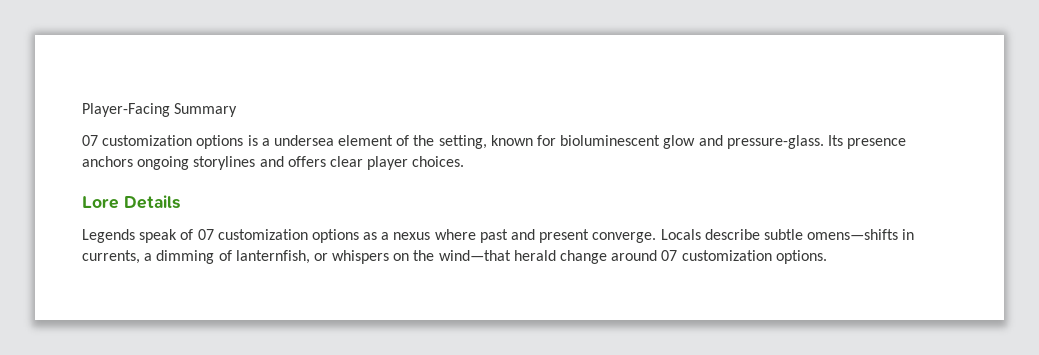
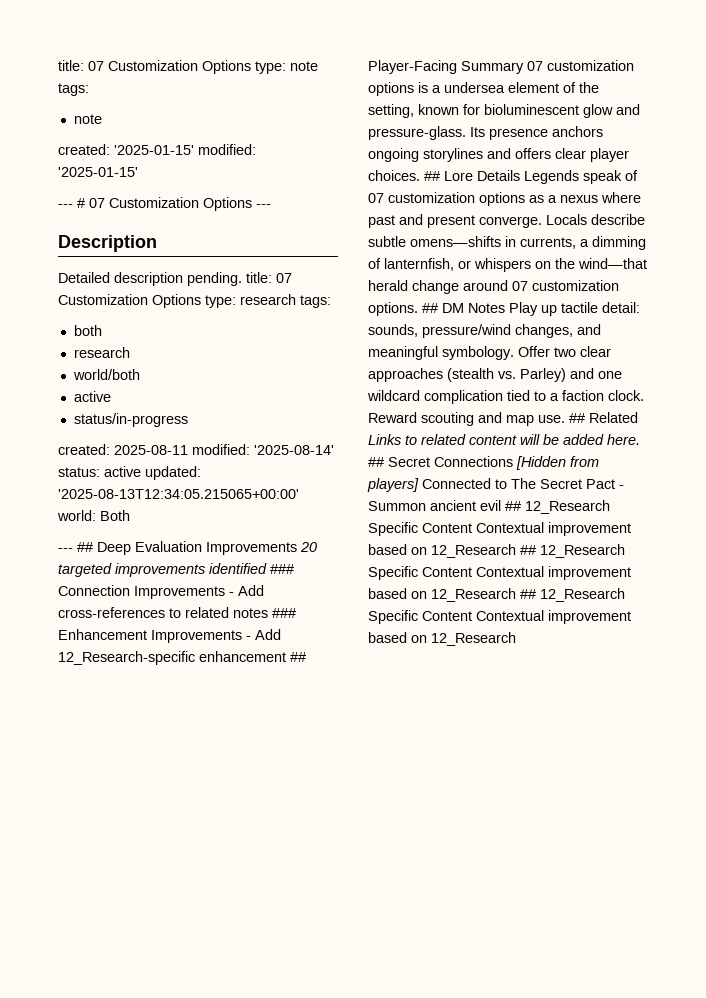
(82, 110) none -> [58,60,318,74] [58,83,89,96] [73,114,102,124] [58,144,256,155] [58,167,138,177] [58,197,271,211] [58,235,157,252] [58,272,292,286] [58,294,331,308] [73,325,102,336] [73,347,130,358] [72,369,140,380] [73,391,111,402] [73,413,188,427] [58,444,334,455] [58,466,201,480] [58,489,299,499] [57,510,130,521] [58,541,317,555] [58,563,294,577] [58,585,264,599] [58,607,296,618] [58,629,281,643] [58,651,306,665] title: 07 Customization Options type: note tags: // note // created: '2025-01-15' modified: '2025-01-15' // --- # 07 Customization Options --- // Description // Detailed description pending. title: 07 Customization Options type: research tags: // both // research // world/both // active // status/in-progress // created: 2025-08-11 modified: '2025-08-14' status: active updated: '2025-08-13T12:34:05.215065+00:00' world: Both // --- ## Deep Evaluation Improvements 20 targeted improvements identified ### Connection Improvements - Add cross-references to related notes ### Enhancement Improvements - Add 12_Research-specific enhancement ##
(238, 110) // -> (524, 67) none
(465, 161) // -> [424,171,440,181] ##
(180, 202) // -> (520, 175) none
(827, 257) none -> [422,302,640,316] [368,324,601,338] [368,346,611,360] [368,368,622,382] [367,390,644,404] [368,412,638,426] [368,434,640,445] [368,456,599,470] [367,478,624,492] [368,500,610,514] [368,522,631,536] [368,544,625,558] [368,566,631,580] [368,588,625,602] [368,610,631,624] [368,632,516,646] ## DM Notes Play up tactile detail: sounds, pressure/wind changes, and meaningful symbology. Offer two clear approaches (stealth vs. Parley) and one wildcard complication tied to a faction clock. Reward scouting and map use. ## Related Links to related content will be added here. ## Secret Connections [Hidden from players] Connected to The Secret Pact - Summon ancient evil ## 12_Research Specific Content Contextual improvement based on 12_Research ## 12_Research Specific Content Contextual improvement based on 12_Research ## 12_Research Specific Content Contextual improvement based on 12_Research

